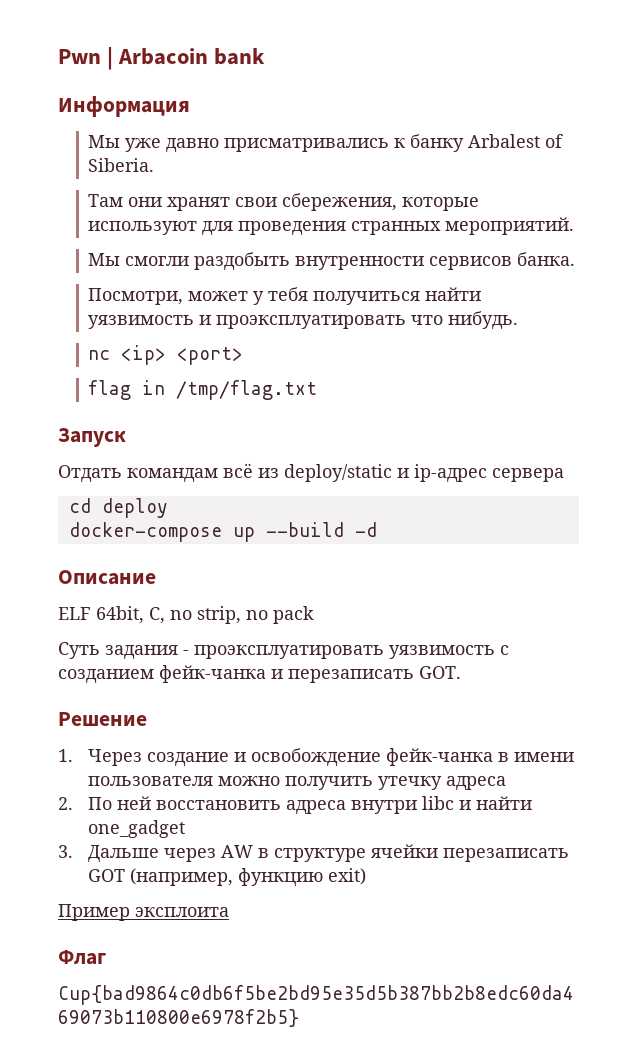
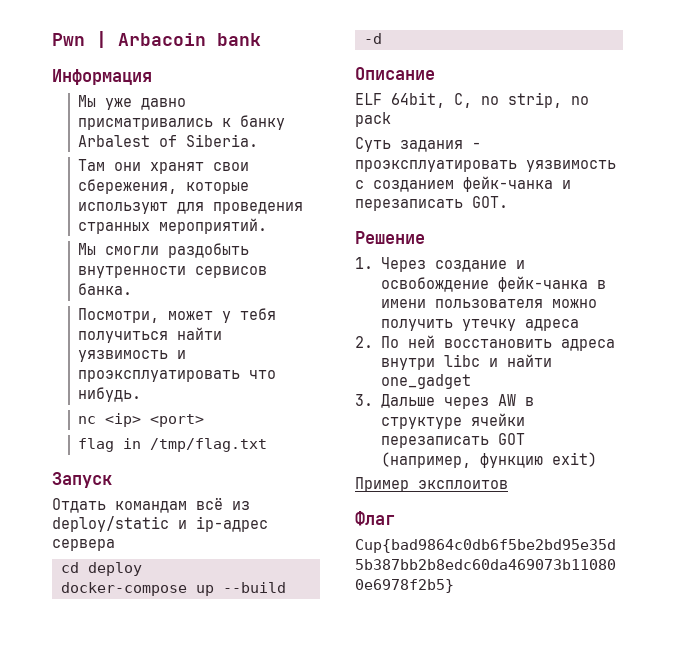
[135,907,229,917] эксплоита -> [418,480,508,489] эксплоитов

